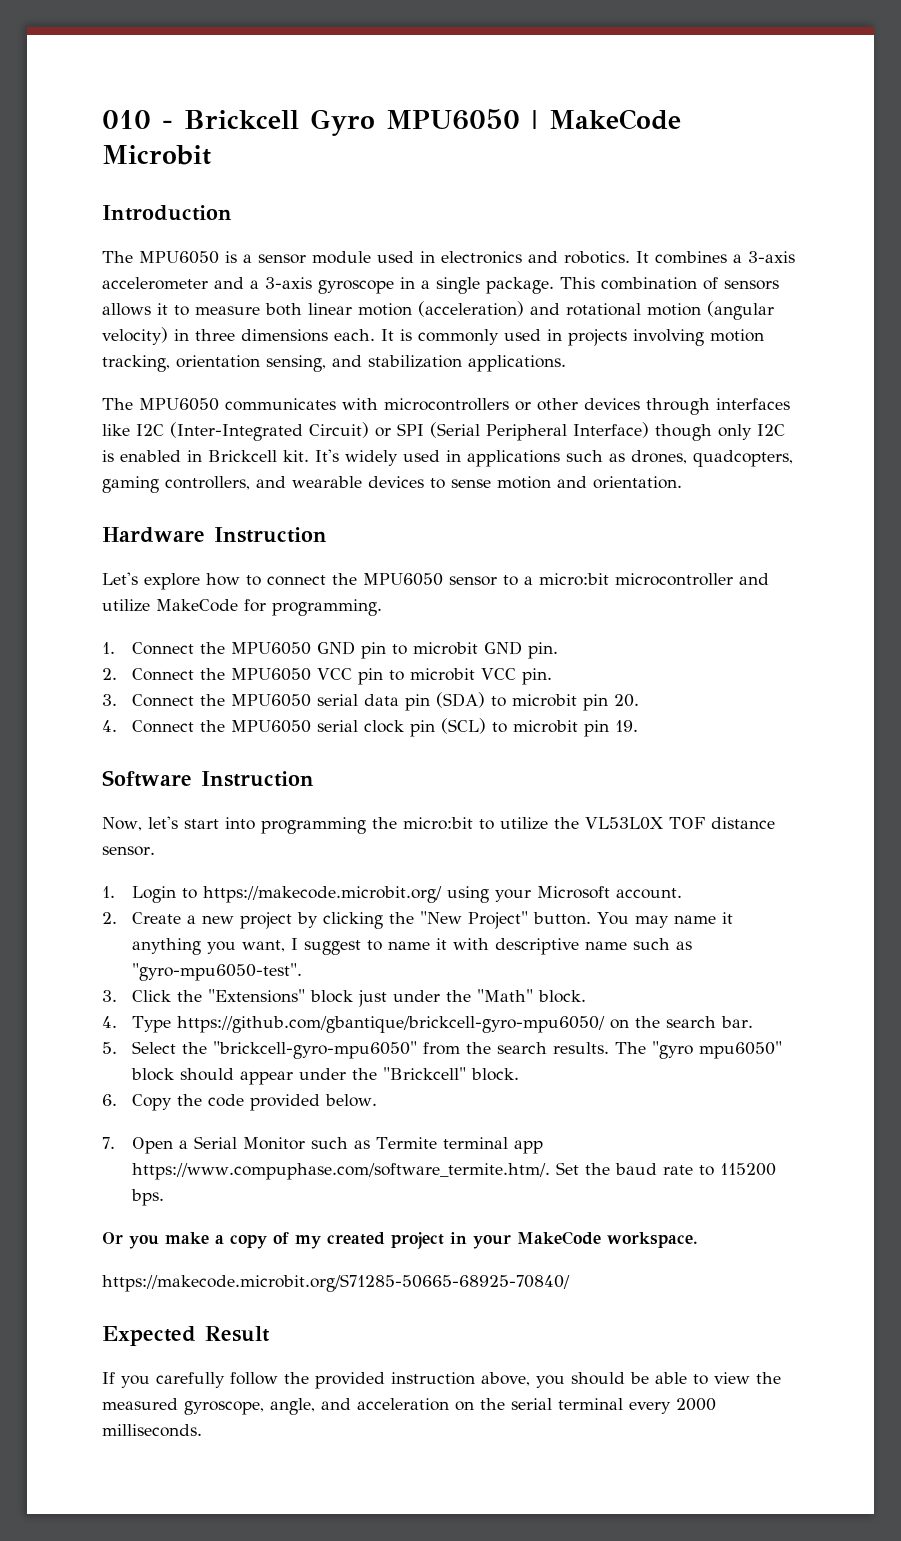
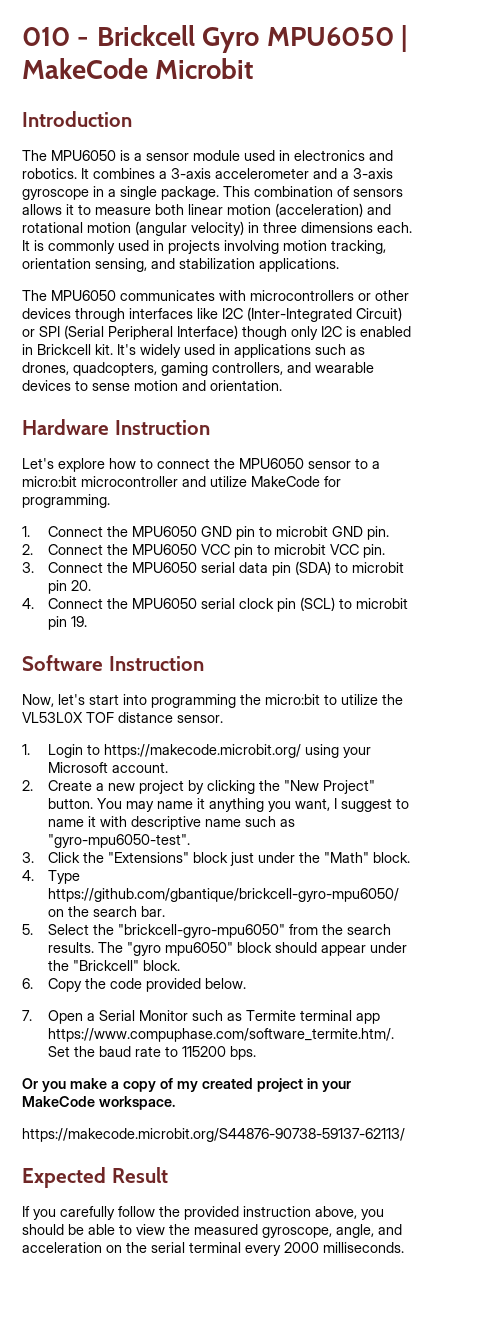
[102,1274,570,1292] https://makecode.microbit.org/S71285-50665-68925-70840/ -> [22,1128,405,1142] https://makecode.microbit.org/S44876-90738-59137-62113/

